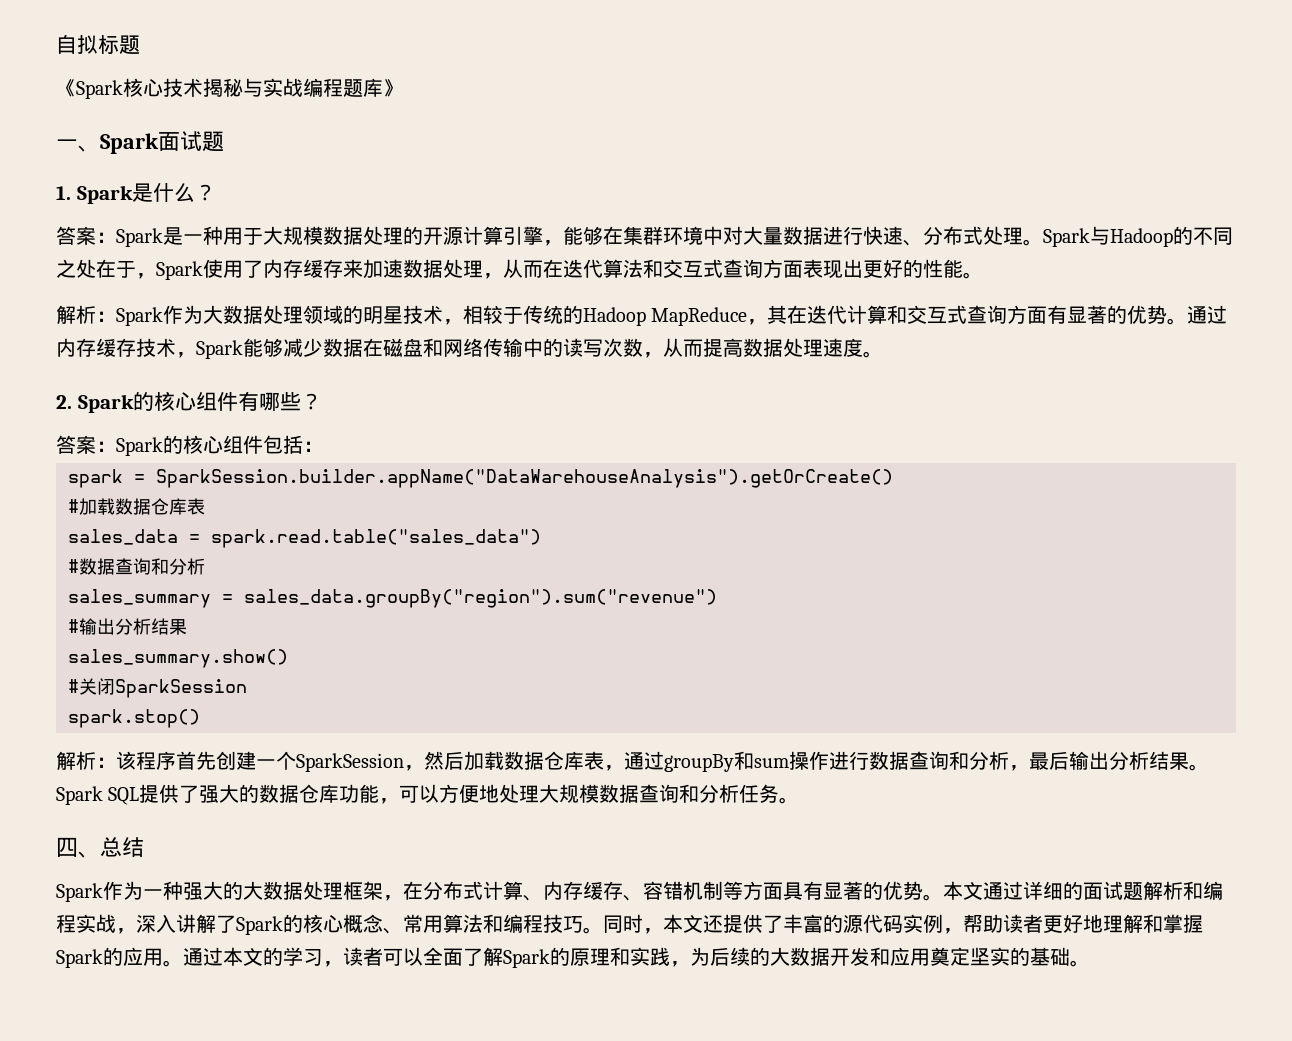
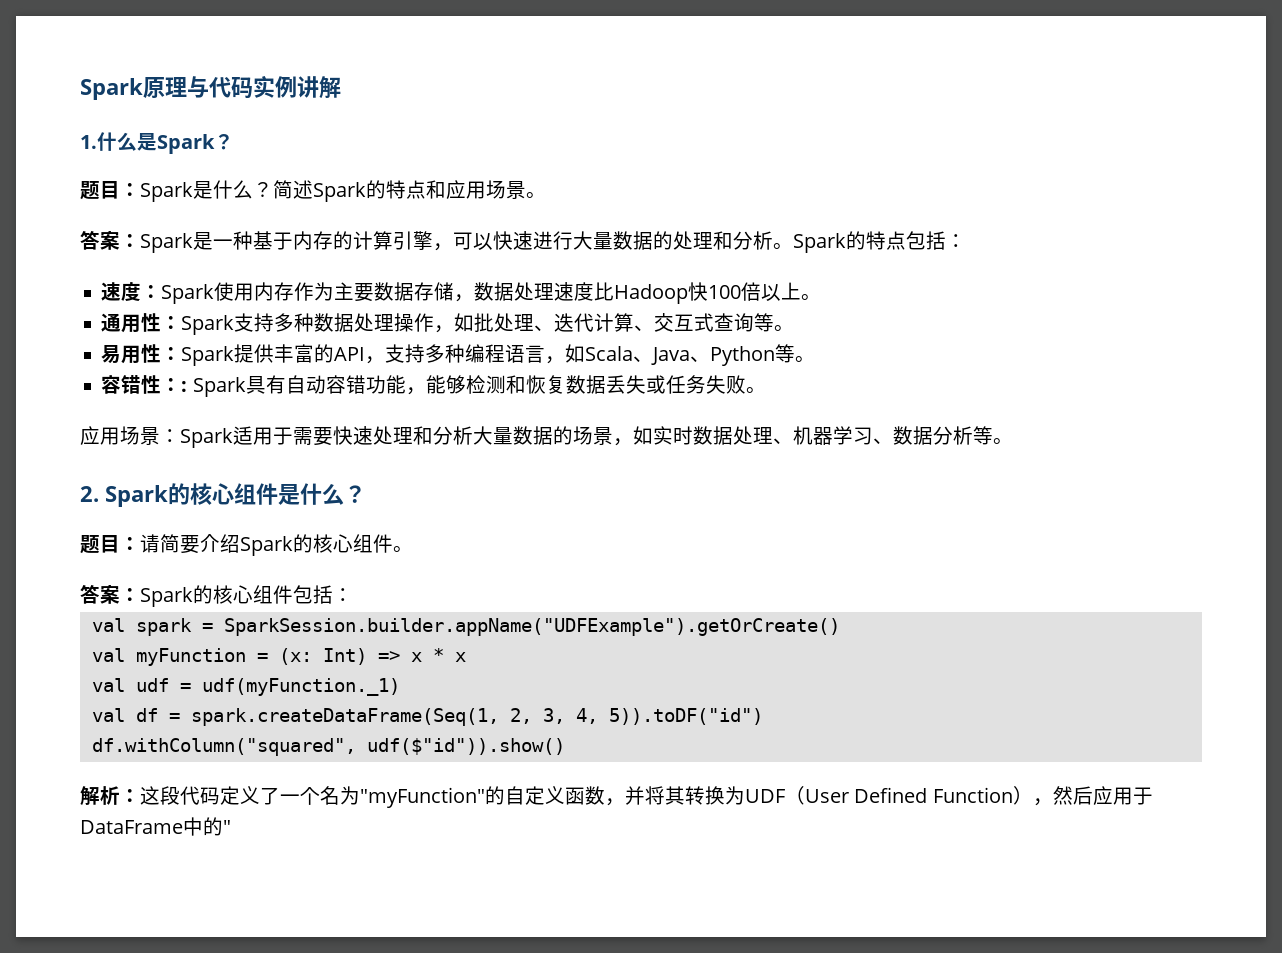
[56,34,140,55] [56,78,403,99] [56,131,224,154] [56,183,216,204] [56,226,1233,247] [56,259,983,280] [56,305,1228,326] [56,338,863,359] 自拟标题 // 《Spark核心技术揭秘与实战编程题库》 // 一、Spark面试题 // 1. Spark是什么？ // 答案：Spark是一种用于大规模数据处理的开源计算引擎，能够在集群环境中对大量数据进行快速、分布式处理。Spark与Hadoop的不同之处在于，Spark使用了内存缓存来加速数据处理，从而在迭代算法和交互式查询方面表现出更好的性能。 // 解析：Spark作为大数据处理领域的明星技术，相较于传统的Hadoop MapReduce，其在迭代计算和交互式查询方面有显著的优势。通过内存缓存技术，Spark能够减少数据在磁盘和网络传输中的读写次数，从而提高数据处理速度 -> [80,75,341,100] [80,132,234,154] [80,180,546,202] [80,230,966,253] [101,282,822,304] [101,313,795,335] [101,344,816,366] [101,375,766,397] [80,426,993,448] Spark原理与代码实例讲解 // 1.什么是Spark？ // 题目：Spark是什么？简述Spark的特点和应用场景。 // 答案：Spark是一种基于内存的计算引擎，可以快速进行大量数据的处理和分析。Spark的特点包括： // 速度：Spark使用内存作为主要数据存储，数据处理速度比Hadoop快100倍以上。 // 通用性：Spark支持多种数据处理操作，如批处理、迭代计算、交互式查询等。 // 易用性：Spark提供丰富的API，支持多种编程语言，如Scala、Java、Python等。 // 容错性：: Spark具有自动容错功能，能够检测和恢复数据丢失或任务失败。 // 应用场景：Spark适用于需要快速处理和分析大量数据的场景，如实时数据处理、机器学习、数据分析等
[237,391,322,411] 有哪些？ -> [278,483,366,505] [80,534,413,556] 是什么？ // 题目：请简要介绍Spark的核心组件。
(323, 446) none -> [91,618,125,632] val
[156,469,893,488] [68,498,205,515] [68,529,541,548] [68,558,205,575] [68,589,717,608] [68,618,187,635] [68,649,288,668] [68,678,247,698] [68,709,200,728] [56,751,1209,772] [56,784,800,805] [56,837,144,858] [56,881,1223,902] [56,914,1203,935] [56,947,1090,968] SparkSession.builder.appName("DataWarehouseAnalysis").getOrCreate() // #加载数据仓库表 // sales_data = spark.read.table("sales_data") // #数据查询和分析 // sales_summary = sales_data.groupBy("region").sum("revenue") // #输出分析结果 // sales_summary.show() // #关闭SparkSession // spark.stop() // 解析：该程序首先创建一个SparkSession，然后加载数据仓库表，通过groupBy和sum操作进行数据查询和分析，最后输出分析结果。Spark SQL提供了强大的数据仓库功能，可以方便地处理大规模数据查询和分析任务。 // 四、总结 // Spark作为一种强大的大数据处理框架，在分布式计算、内存缓存、容错机制等方面具有显著的优势。本文通过详细的面试题解析和编程实战，深入讲解了Spark的核心概念、常用算法和编程技巧。同时，本文还提供了丰富的源代码实例，帮助读者更好地理解和掌握Spark的应用。通过本文的学习，读者可以全面了解Spark的原理和实践，为后续的大数据开发和应用奠定坚实的基础。 -> [223,618,840,636] [91,648,466,666] [91,678,400,696] [91,708,763,726] [91,738,565,756] [80,786,1153,808] [80,817,231,836] SparkSession.builder.appName("UDFExample").getOrCreate() // val myFunction = (x: Int) => x * x // val udf = udf(myFunction._1) // val df = spark.createDataFrame(Seq(1, 2, 3, 4, 5)).toDF("id") // df.withColumn("squared", udf($"id")).show() // 解析：这段代码定义了一个名为"myFunction"的自定义函数，并将其转换为UDF（User Defined Function），然后应用于DataFrame中的"

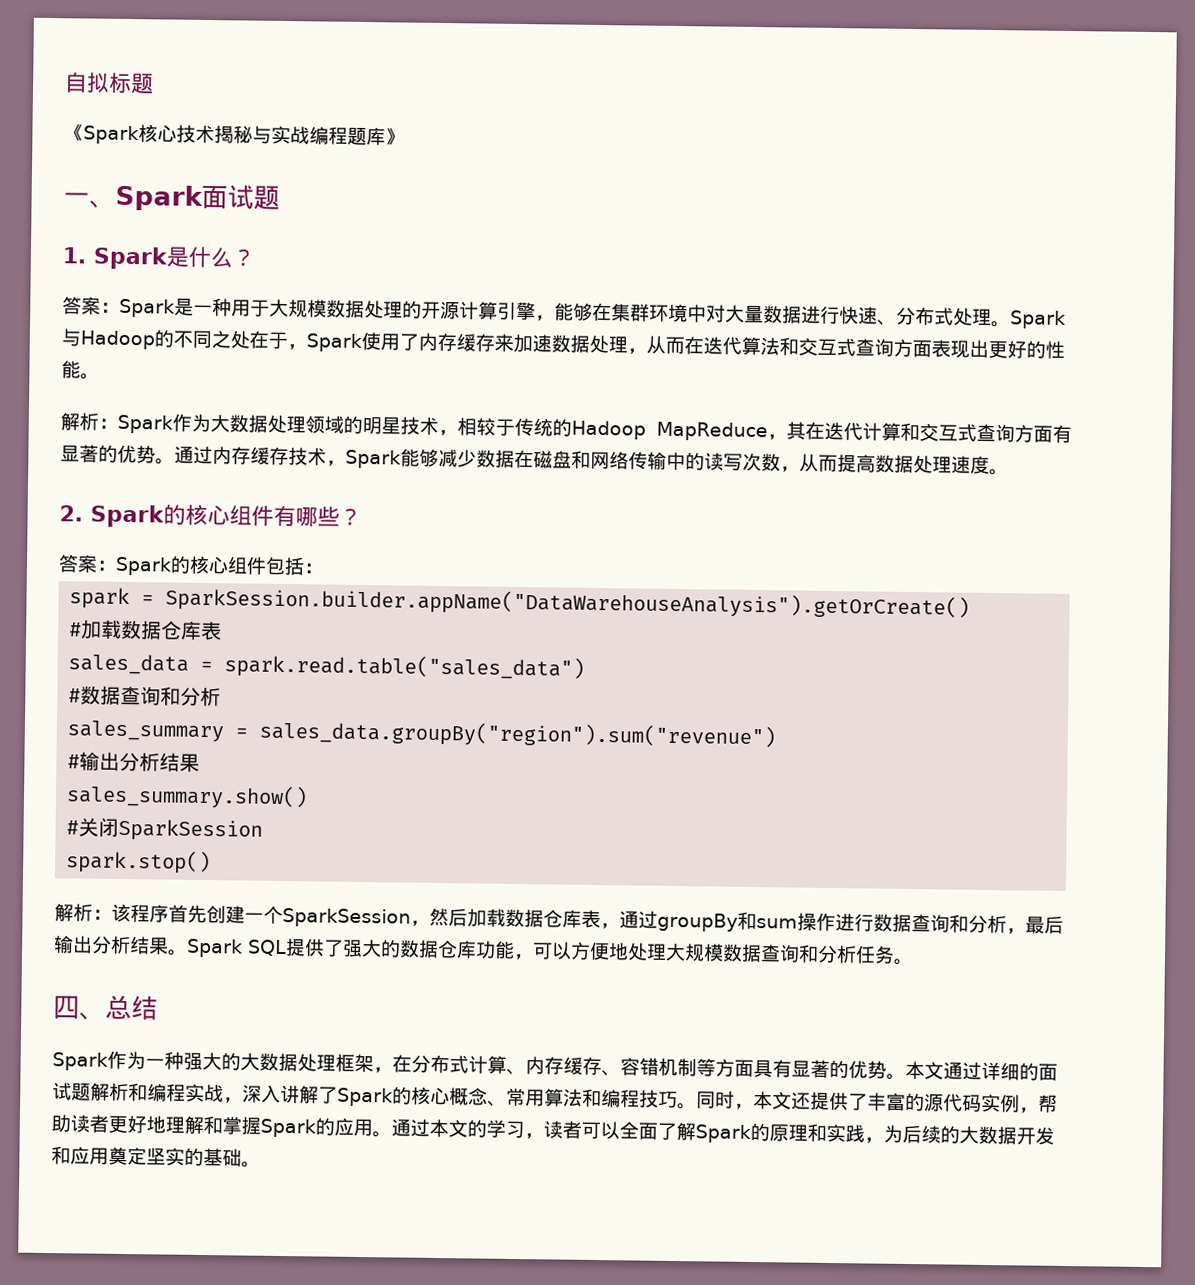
[80,75,341,100] [80,132,234,154] [80,180,546,202] [80,230,966,253] [101,282,822,304] [101,313,795,335] [101,344,816,366] [101,375,766,397] [80,426,993,448] Spark原理与代码实例讲解 // 1.什么是Spark？ // 题目：Spark是什么？简述Spark的特点和应用场景。 // 答案：Spark是一种基于内存的计算引擎，可以快速进行大量数据的处理和分析。Spark的特点包括： // 速度：Spark使用内存作为主要数据存储，数据处理速度比Hadoop快100倍以上。 // 通用性：Spark支持多种数据处理操作，如批处理、迭代计算、交互式查询等。 // 易用性：Spark提供丰富的API，支持多种编程语言，如Scala、Java、Python等。 // 容错性：: Spark具有自动容错功能，能够检测和恢复数据丢失或任务失败。 // 应用场景：Spark适用于需要快速处理和分析大量数据的场景，如实时数据处理、机器学习、数据分析等 -> [64,72,154,95] [64,123,405,146] [63,184,280,211] [62,246,255,270] [62,296,1066,329] [61,328,1065,359] [61,360,100,380] [60,412,1072,444] [60,444,990,474] 自拟标题 // 《Spark核心技术揭秘与实战编程题库》 // 一、Spark面试题 // 1. Spark是什么？ // 答案：Spark是一种用于大规模数据处理的开源计算引擎，能够在集群环境中对大量数据进行快速、分布式处理。Spark与Hadoop的不同之处在于，Spark使用了内存缓存来加速数据处理，从而在迭代算法和交互式查询方面表现出更好的性能。 // 解析：Spark作为大数据处理领域的明星技术，相较于传统的Hadoop MapReduce，其在迭代计算和交互式查询方面有显著的优势。通过内存缓存技术，Spark能够减少数据在磁盘和网络传输中的读写次数，从而提高数据处理速度
[278,483,366,505] [80,534,413,556] 是什么？ // 题目：请简要介绍Spark的核心组件。 -> [273,505,362,528] 有哪些？
[91,618,125,632] val -> (323, 568) none
[223,618,840,636] [91,648,466,666] [91,678,400,696] [91,708,763,726] [91,738,565,756] [80,786,1153,808] [80,817,231,836] SparkSession.builder.appName("UDFExample").getOrCreate() // val myFunction = (x: Int) => x * x // val udf = udf(myFunction._1) // val df = spark.createDataFrame(Seq(1, 2, 3, 4, 5)).toDF("id") // df.withColumn("squared", udf($"id")).show() // 解析：这段代码定义了一个名为"myFunction"的自定义函数，并将其转换为UDF（User Defined Function），然后应用于DataFrame中的" -> [165,586,971,620] [69,619,223,641] [68,653,586,681] [68,685,222,707] [67,719,777,750] [67,751,201,772] [66,783,309,810] [66,817,264,842] [66,849,212,875] [54,903,1064,935] [53,935,913,966] [53,994,158,1021] [52,1050,1058,1081] [52,1082,1058,1114] [51,1114,1055,1145] [51,1146,261,1168] SparkSession.builder.appName("DataWarehouseAnalysis").getOrCreate() // #加载数据仓库表 // sales_data = spark.read.table("sales_data") // #数据查询和分析 // sales_summary = sales_data.groupBy("region").sum("revenue") // #输出分析结果 // sales_summary.show() // #关闭SparkSession // spark.stop() // 解析：该程序首先创建一个SparkSession，然后加载数据仓库表，通过groupBy和sum操作进行数据查询和分析，最后输出分析结果。Spark SQL提供了强大的数据仓库功能，可以方便地处理大规模数据查询和分析任务。 // 四、总结 // Spark作为一种强大的大数据处理框架，在分布式计算、内存缓存、容错机制等方面具有显著的优势。本文通过详细的面试题解析和编程实战，深入讲解了Spark的核心概念、常用算法和编程技巧。同时，本文还提供了丰富的源代码实例，帮助读者更好地理解和掌握Spark的应用。通过本文的学习，读者可以全面了解Spark的原理和实践，为后续的大数据开发和应用奠定坚实的基础。

